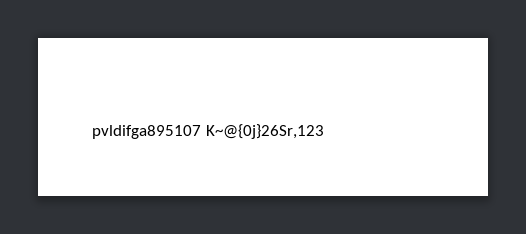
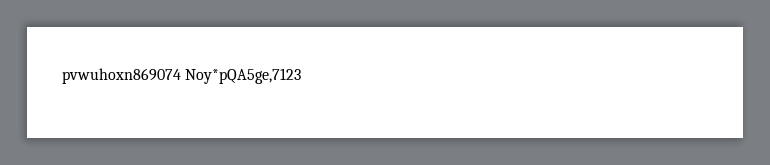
[92,124,324,139] pvldifga895107 K~@{0j}26Sr,123 -> [62,68,302,84] pvwuhoxn869074 Noy*pQA5ge,7123

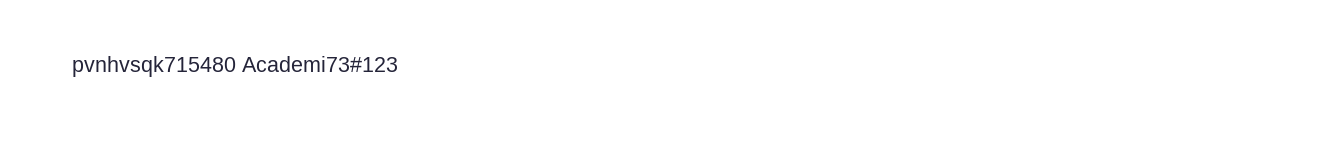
[62,68,302,84] pvwuhoxn869074 Noy*pQA5ge,7123 -> [72,56,398,77] pvnhvsqk715480 Academi73#123

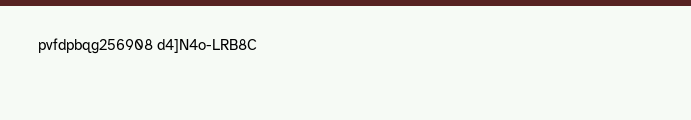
[72,56,398,77] pvnhvsqk715480 Academi73#123 -> [38,38,257,54] pvfdpbqg256908 d4]N4o-LRB8C

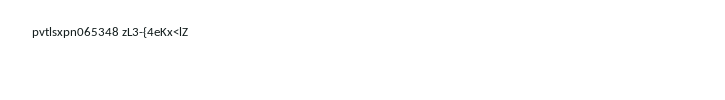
[38,38,257,54] pvfdpbqg256908 d4]N4o-LRB8C -> [32,27,189,38] pvtlsxpn065348 zL3-{4eKx<lZ

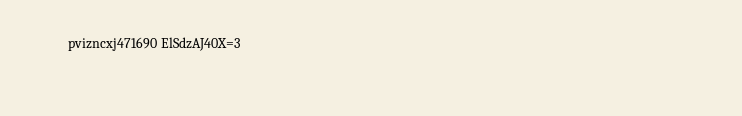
[32,27,189,38] pvtlsxpn065348 zL3-{4eKx<lZ -> [68,37,240,51] pvizncxj471690 ElSdzAJ40X=3

